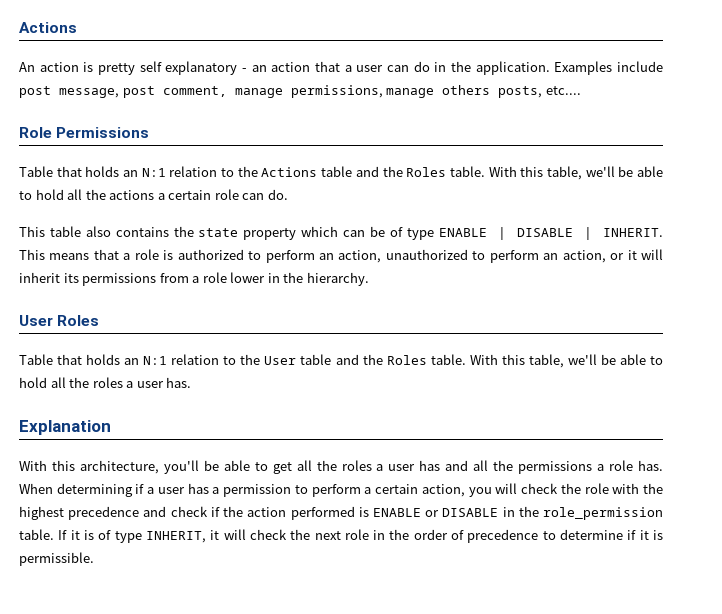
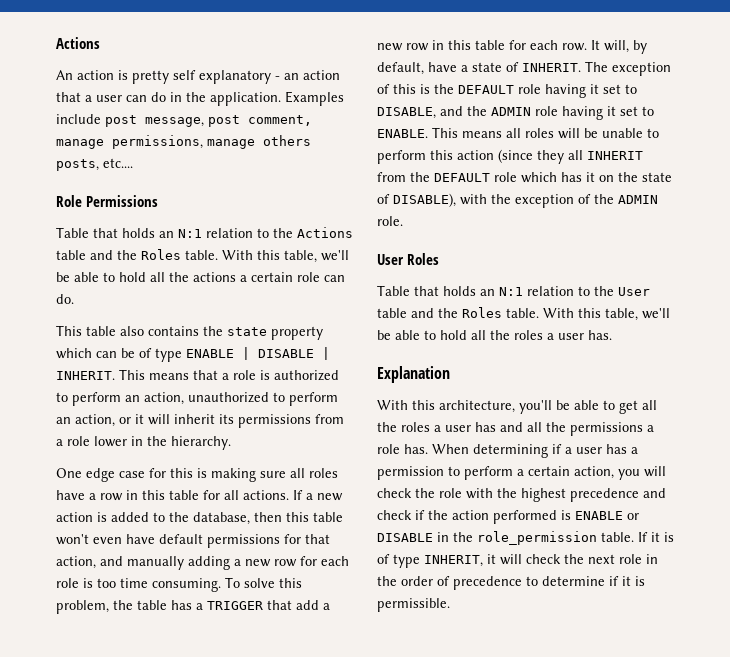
(369, 279) none -> [56,468,338,482] [56,490,343,501] [56,512,343,525] [56,534,330,548] [56,556,349,570] [56,577,302,592] [56,600,330,614] [377,40,647,54] [377,61,671,76] [377,84,637,98] [377,106,654,120] [377,127,659,139] [377,149,643,164] [377,172,672,183] [377,193,658,208] [377,216,403,226] // One edge case for this is making sure all roles have a row in this table for all actions. If a new action is added to the database, then this table won't even have default permissions for that action, and manually adding a new row for each role is too time consuming. To solve this problem, the table has a TRIGGER that add a new row in this table for each row. It will, by default, have a state of INHERIT. The exception of this is the DEFAULT role having it set to DISABLE, and the ADMIN role having it set to ENABLE. This means all roles will be unable to perform this action (since they all INHERIT from the DEFAULT role which has it on the state of DISABLE), with the exception of the ADMIN role.

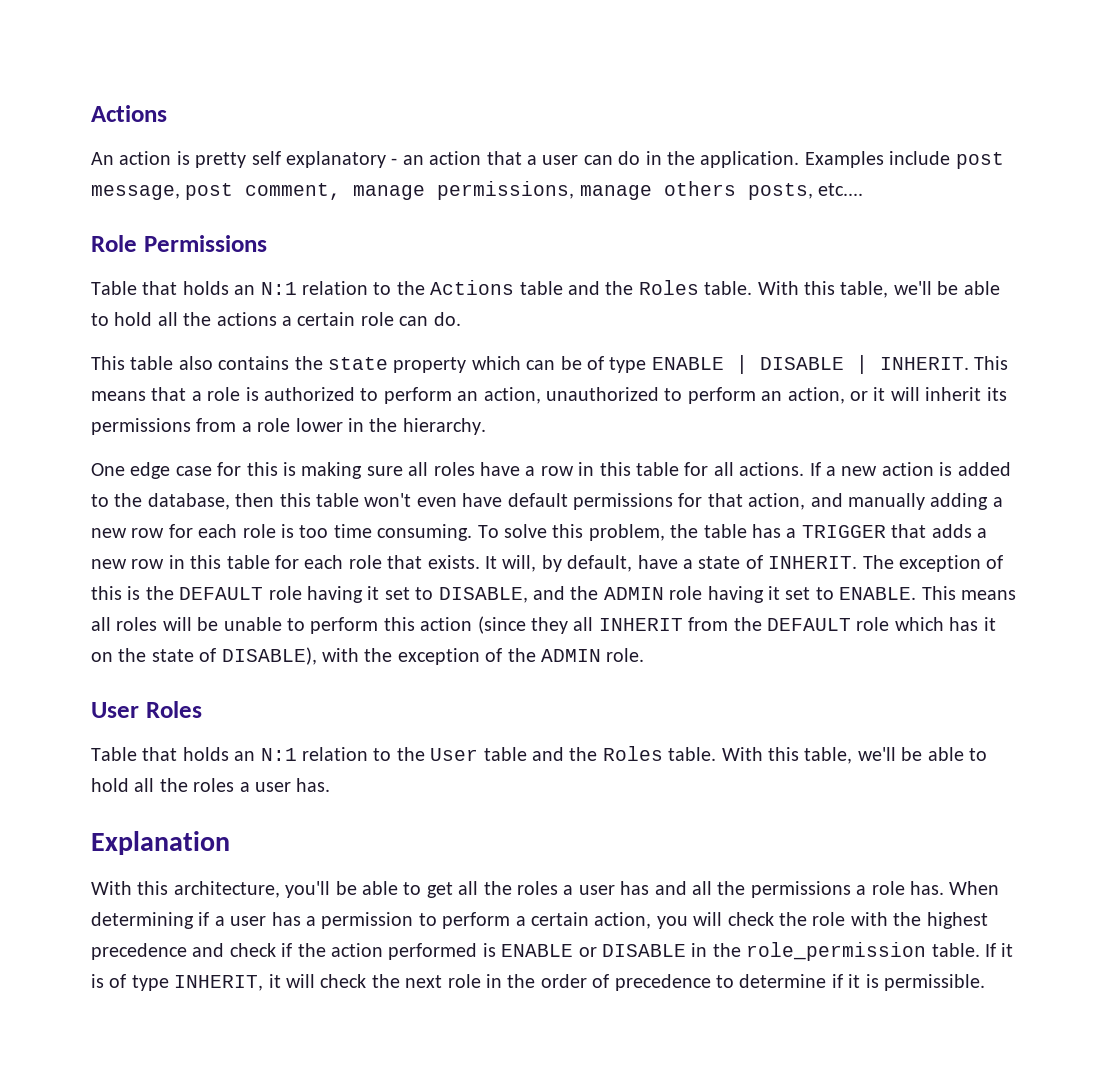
[296,600,319,610] add -> [931,524,972,538] adds
[562,43,587,51] row. -> [348,555,480,569] role that exists.

